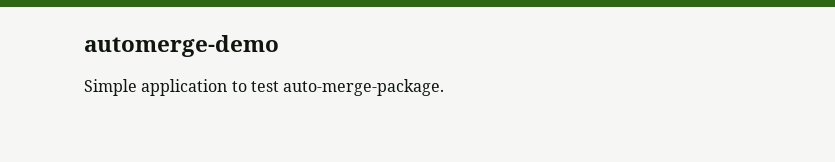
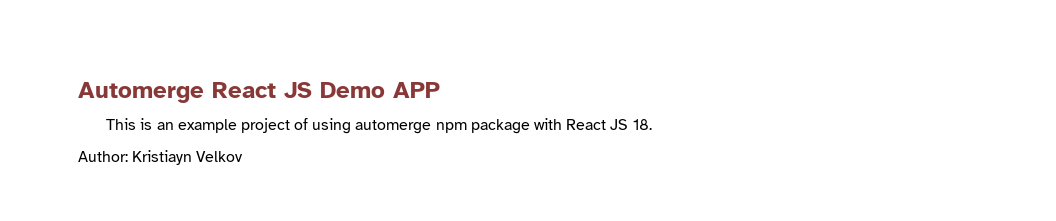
[84,35,279,57] [84,79,445,96] automerge-demo // Simple application to test auto-merge-package. -> [78,82,440,103] [106,118,652,134] [78,150,244,165] Automerge React JS Demo APP // This is an example project of using automerge npm package with React JS 18. // Author: Kristiayn Velkov

